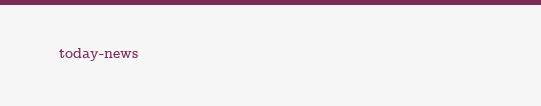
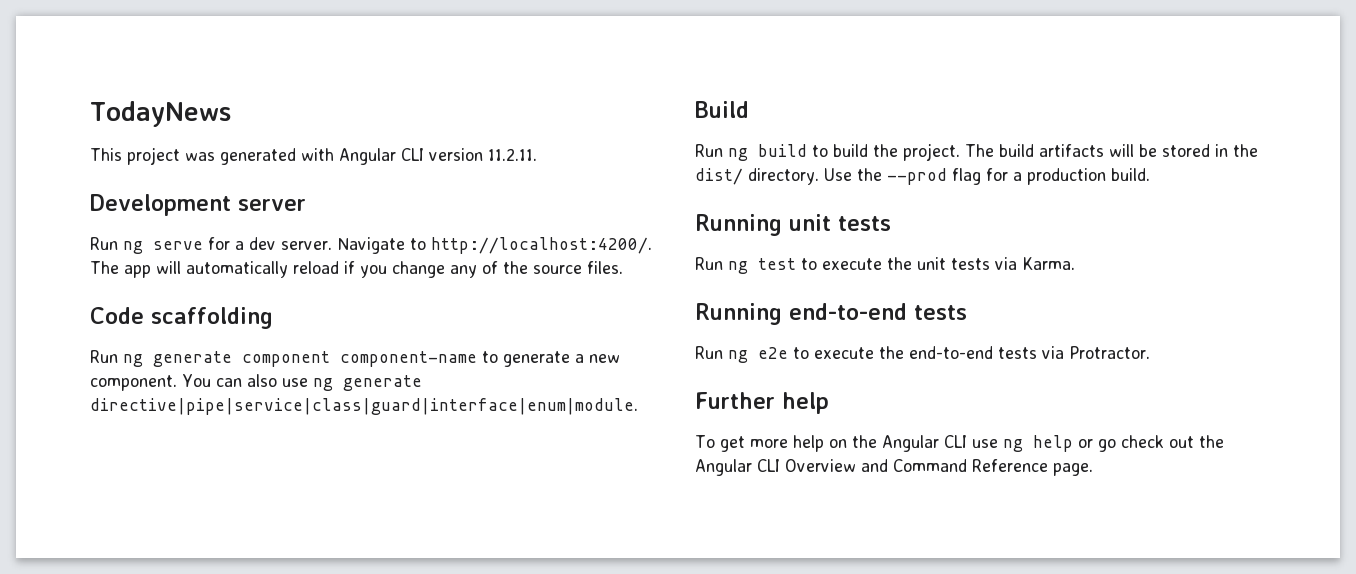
[59,48,138,61] today-news -> [90,101,231,127] [90,147,537,165] [90,194,306,216] [90,237,652,254] [90,261,623,278] [90,307,273,329] [90,350,620,367] [90,374,422,391] [90,398,638,415] [695,101,749,118] [695,143,1258,161] [695,168,1150,185] [695,214,891,236] [695,257,1075,274] [695,303,967,325] [695,346,1150,363] [695,392,829,414] [695,435,1224,452] [695,459,1093,476] TodayNews // This project was generated with Angular CLI version 11.2.11. // Development server // Run ng serve for a dev server. Navigate to http://localhost:4200/. The app will automatically reload if you change any of the source files. // Code scaffolding // Run ng generate component component-name to generate a new component. You can also use ng generate directive|pipe|service|class|guard|interface|enum|module. // Build // Run ng build to build the project. The build artifacts will be stored in the dist/ directory. Use the --prod flag for a production build. // Running unit tests // Run ng test to execute the unit tests via Karma. // Running end-to-end tests // Run ng e2e to execute the end-to-end tests via Protractor. // Further help // To get more help on the Angular CLI use ng help or go check out the Angular CLI Overview and Command Reference page.

